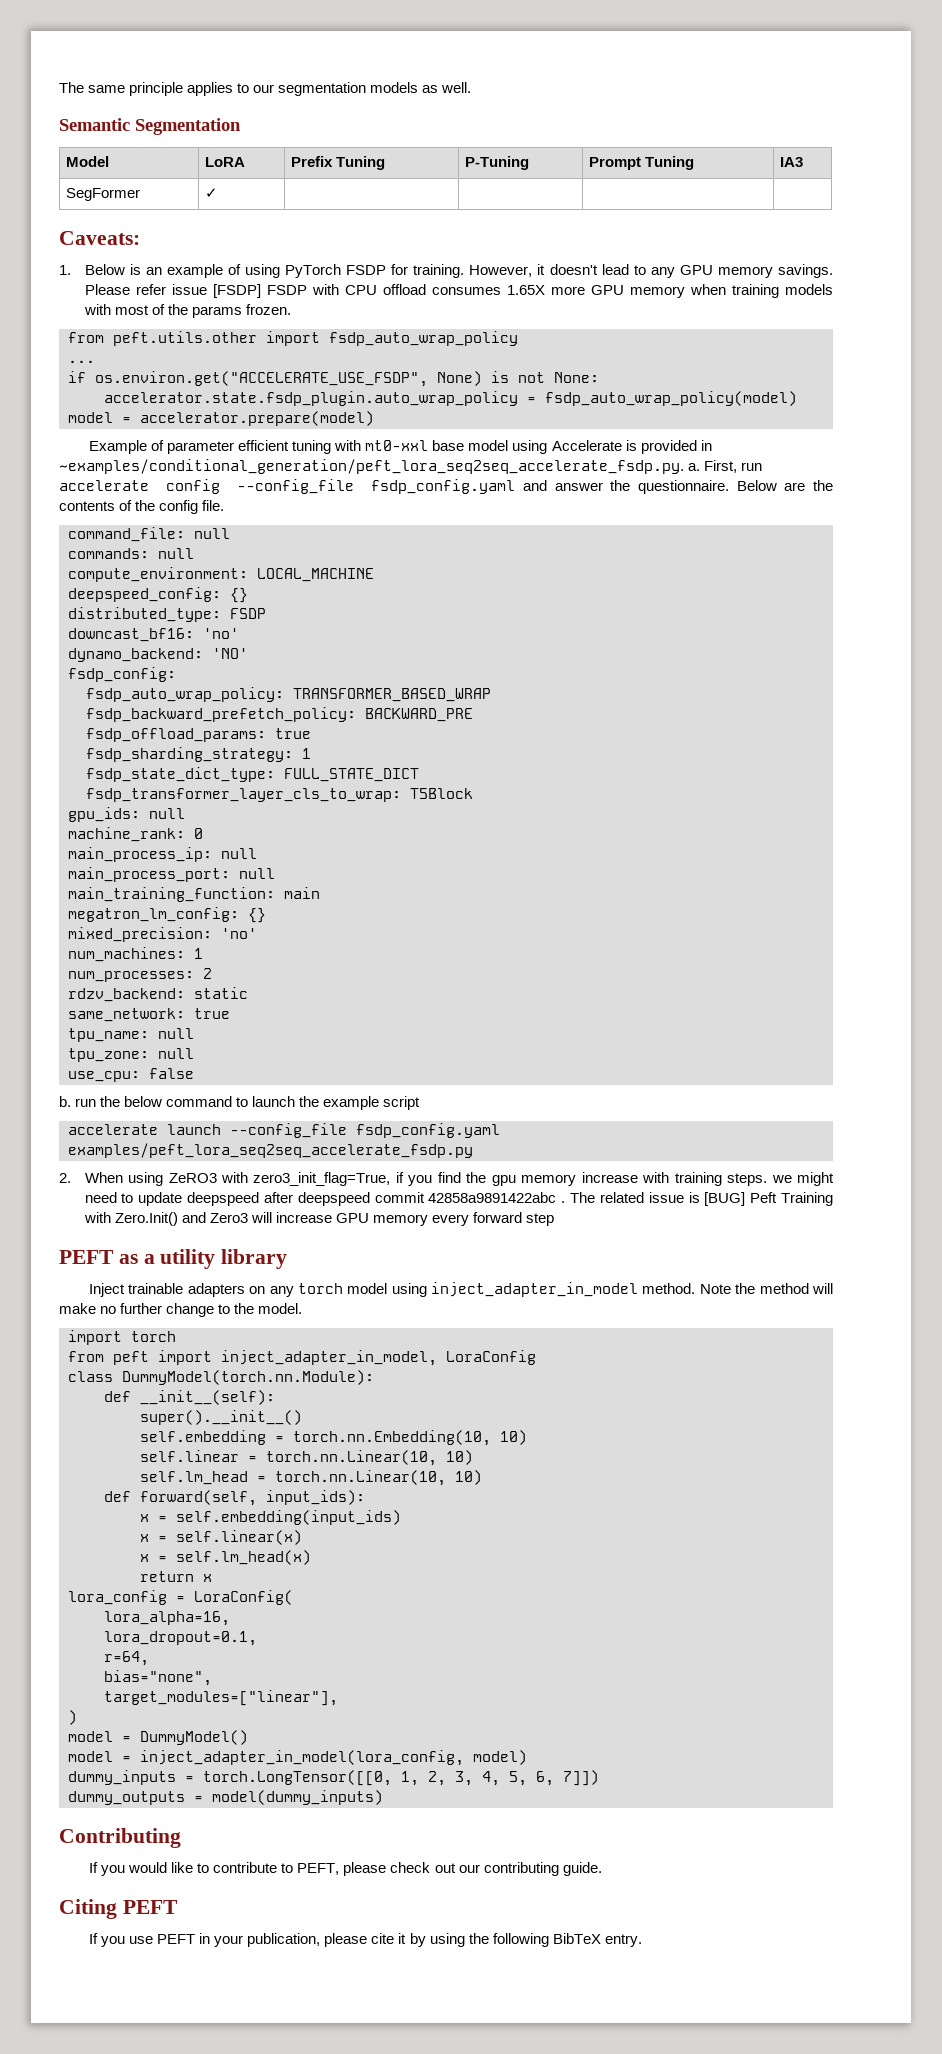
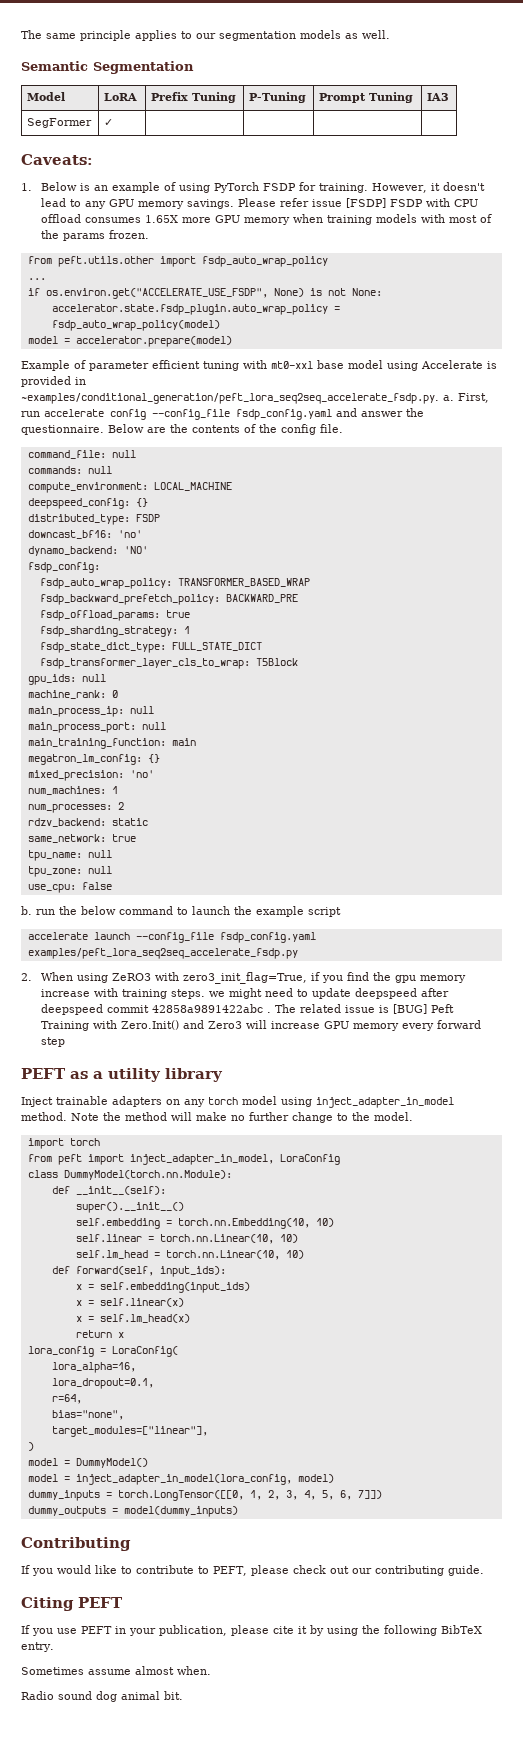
(642, 1940) none -> [21,1666,211,1675] [21,1691,183,1702] // Sometimes assume almost when. // Radio sound dog animal bit.

